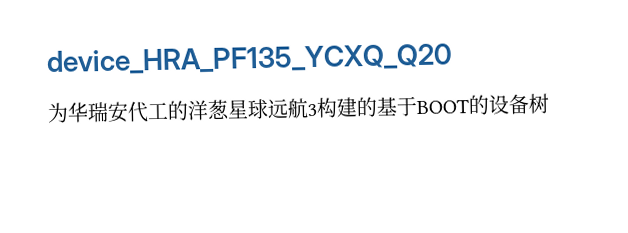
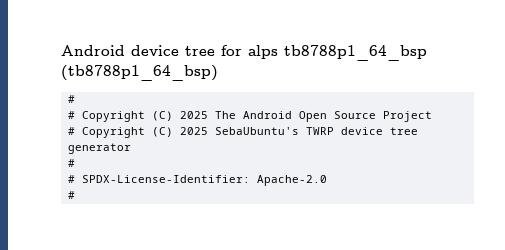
[46,43,453,76] [47,93,549,124] device_HRA_PF135_YCXQ_Q20 // 为华瑞安代工的洋葱星球远航3构建的基于BOOT的设备树 -> [61,45,427,61] [61,65,218,81] [67,95,75,103] [67,111,432,122] [67,127,418,138] [67,143,131,154] [67,159,75,167] [67,175,327,186] [67,191,75,199] Android device tree for alps tb8788p1_64_bsp (tb8788p1_64_bsp) // # // # Copyright (C) 2025 The Android Open Source Project // # Copyright (C) 2025 SebaUbuntu's TWRP device tree generator // # // # SPDX-License-Identifier: Apache-2.0 // #

